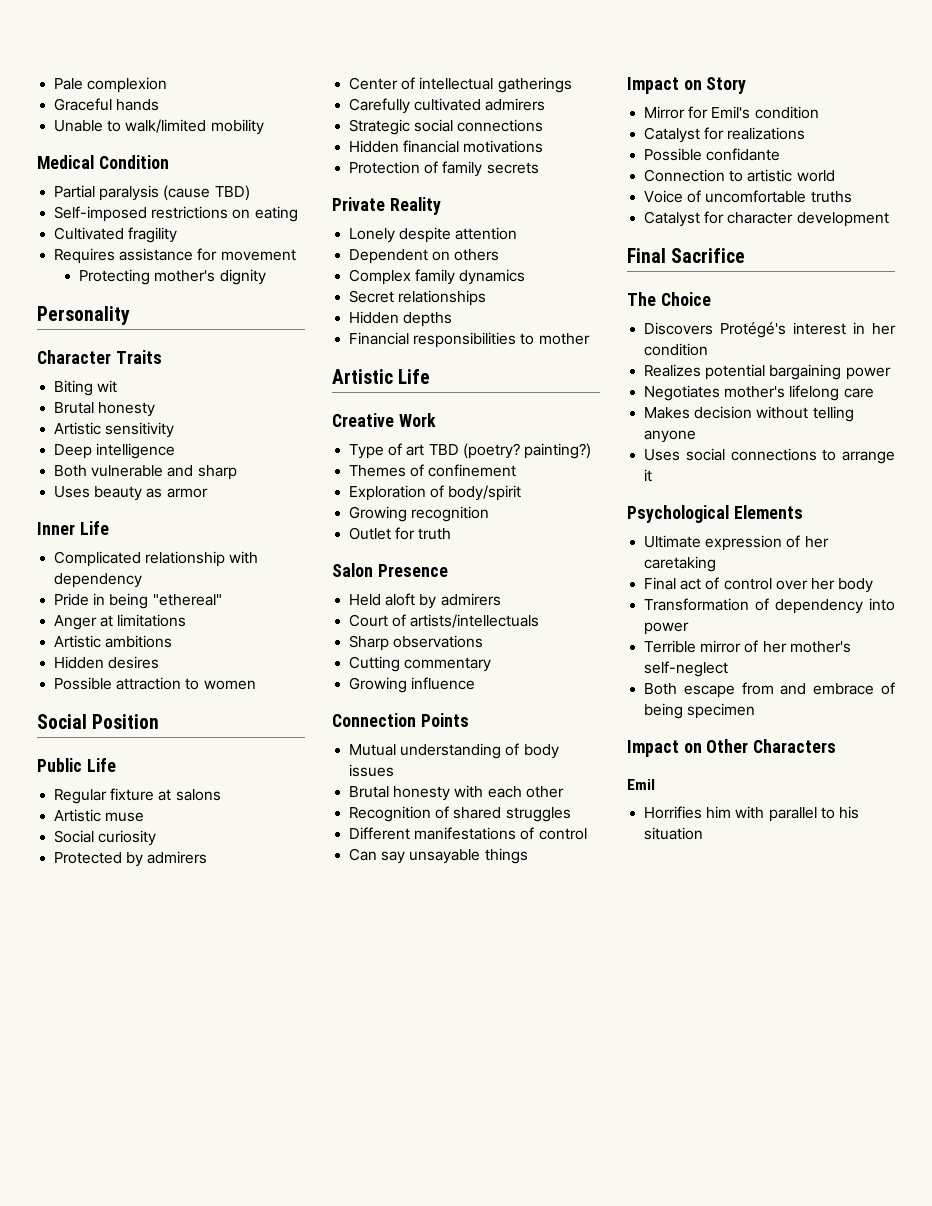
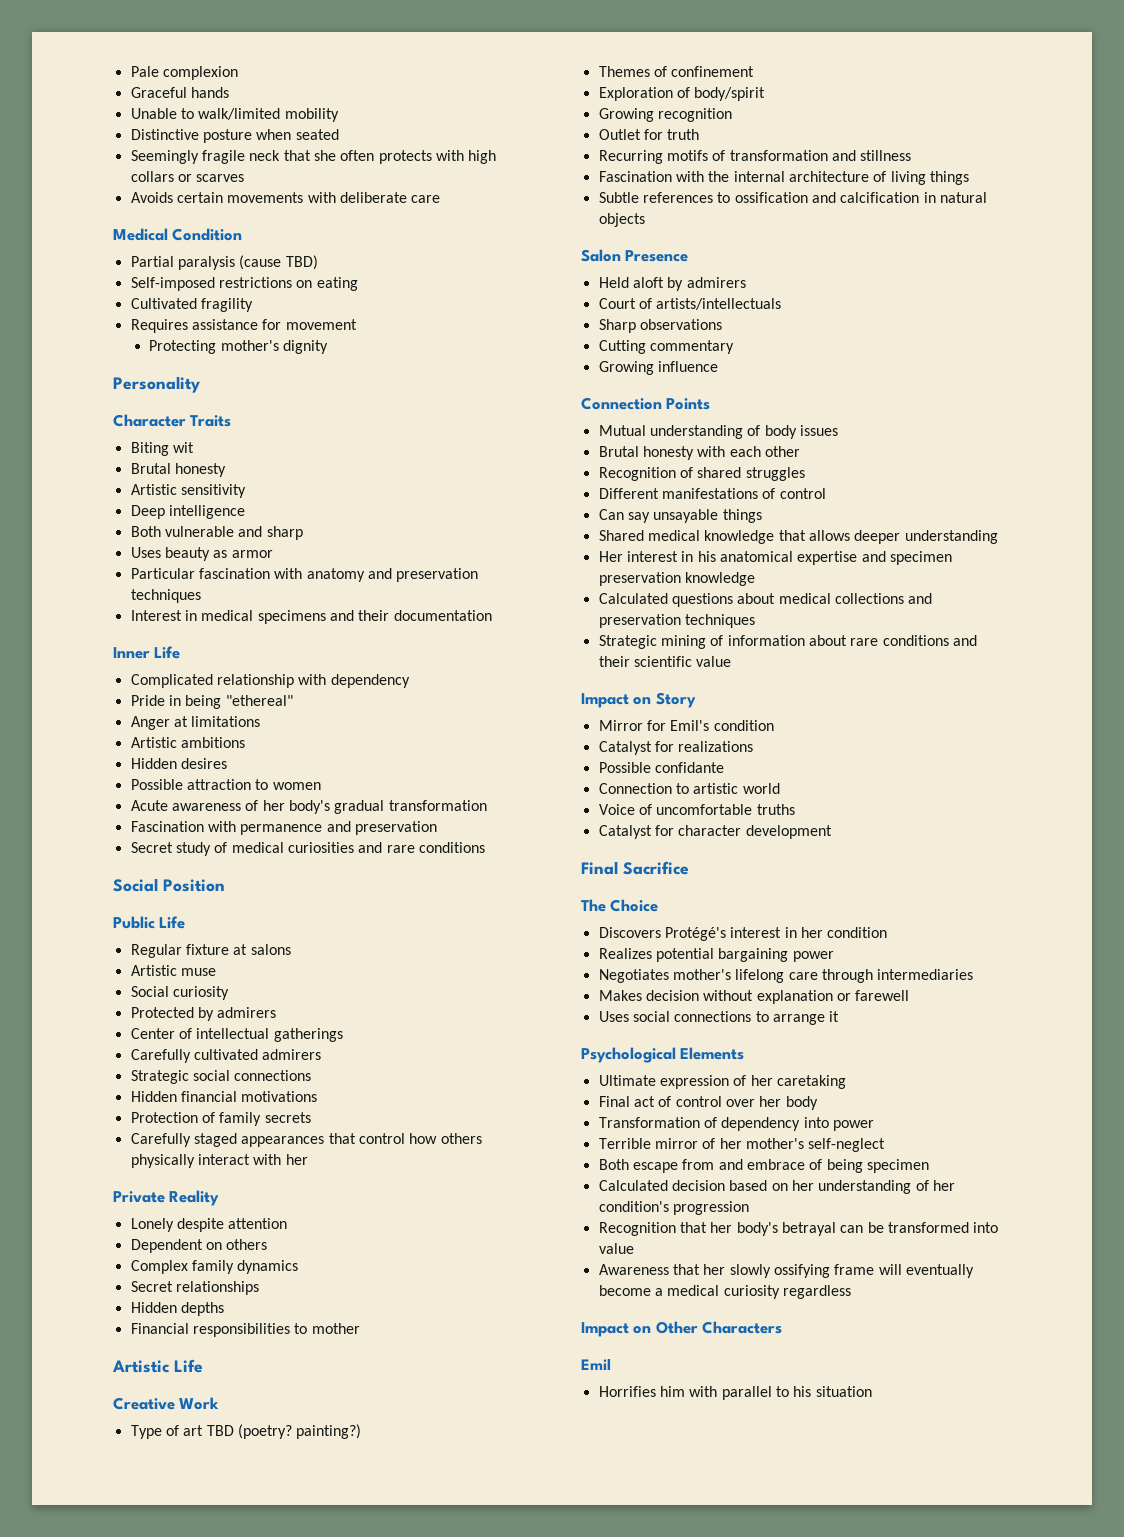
(264, 127) none -> [130,129,339,143] [130,150,497,164] [130,171,245,182] [130,192,441,203] // Distinctive posture when seated // Seemingly fragile neck that she often protects with high collars or scarves // Avoids certain movements with deliberate care
(208, 493) none -> [130,568,479,582] [130,589,201,603] [130,610,492,624] // Particular fascination with anatomy and preservation techniques // Interest in medical specimens and their documentation
(256, 685) none -> [130,800,487,814] [130,821,437,835] [130,842,485,856] // Acute awareness of her body's gradual transformation // Fascination with permanence and preservation // Secret study of medical curiosities and rare conditions
(539, 168) none -> [130,1133,482,1147] [130,1154,308,1168] // Carefully staged appearances that control how others physically interact with her
(452, 534) none -> [598,150,912,164] [598,171,969,185] [598,192,987,203] [598,213,645,227] // Recurring motifs of transformation and stillness // Fascination with the internal architecture of living things // Subtle references to ossification and calcification in natural objects
(528, 856) none -> [598,530,998,544] [598,551,952,565] [598,572,755,586] [598,593,933,607] [598,614,755,628] [598,635,977,649] [598,656,732,667] // Shared medical knowledge that allows deeper understanding // Her interest in his anatomical expertise and specimen preservation knowledge // Calculated questions about medical collections and preservation techniques // Strategic mining of information about rare conditions and their scientific value
(874, 393) none -> [821,969,974,983] through intermediaries
[812,406,854,422] [644,430,697,443] telling anyone -> [756,990,910,1004] explanation or farewell
(756, 711) none -> [598,1180,955,1194] [598,1201,749,1215] [598,1222,999,1236] [598,1243,634,1254] [598,1264,974,1278] [598,1285,851,1299] // Calculated decision based on her understanding of her condition's progression // Recognition that her body's betrayal can be transformed into value // Awareness that her slowly ossifying frame will eventually become a medical curiosity regardless

